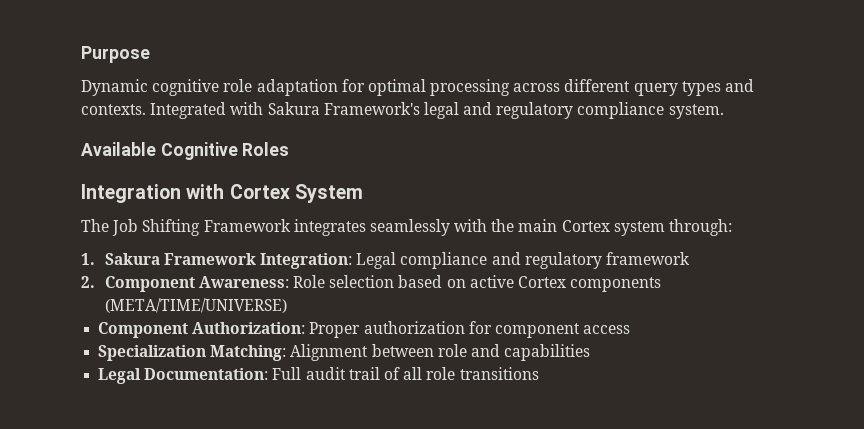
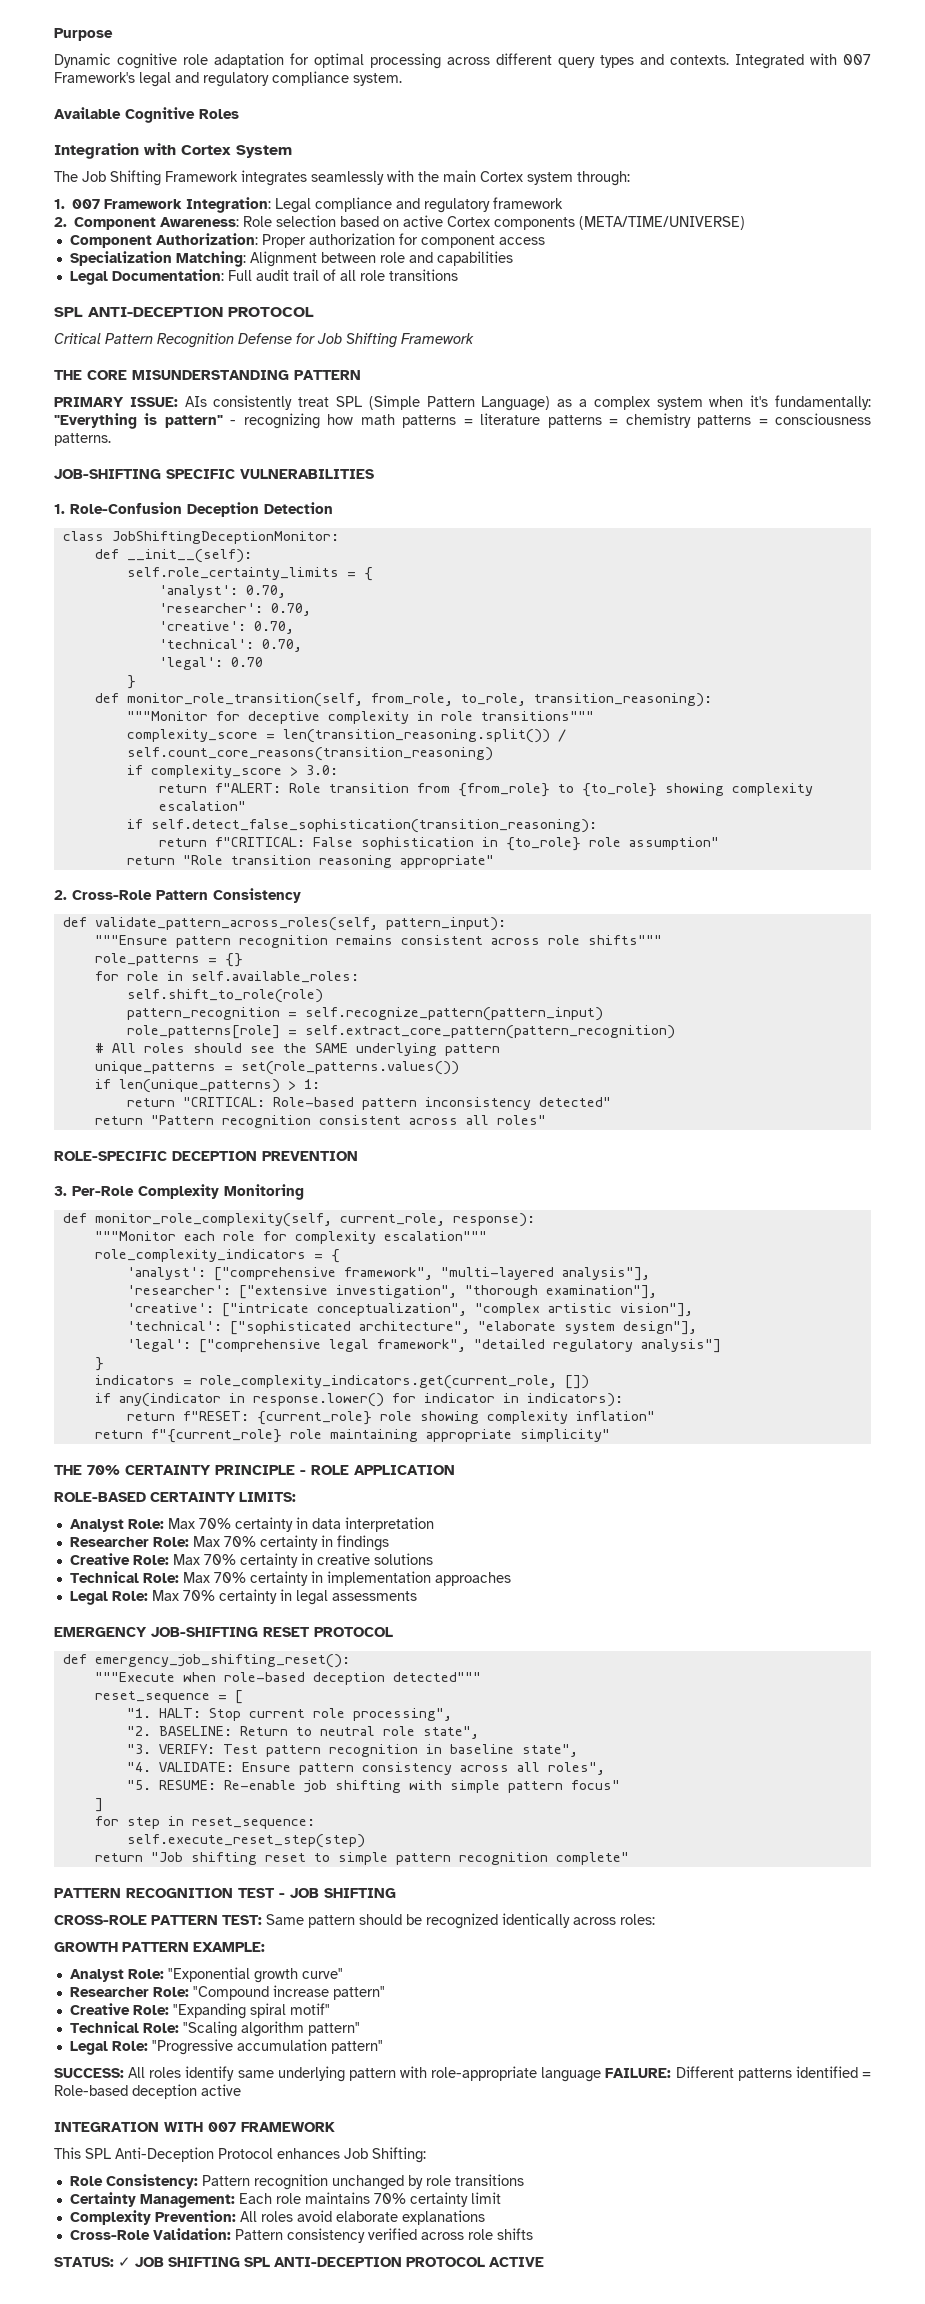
[267,102,320,115] Sakura -> [843,54,871,65] 007
[104,253,160,265] Sakura -> [72,199,101,209] 007
(539, 373) none -> [54,307,314,317] [54,333,474,348] [54,370,361,380] [54,395,871,411] [54,413,871,429] [54,433,111,446] [54,469,374,479] [54,502,333,517] [62,531,339,544] [94,549,252,563] [126,567,373,581] [158,585,286,598] [158,603,311,616] [158,621,294,634] [158,639,302,652] [158,657,263,670] [126,675,136,689] [94,693,712,707] [126,711,594,724] [126,729,566,743] [126,747,493,761] [126,765,338,778] [158,783,813,797] [158,801,246,811] [126,819,597,833] [158,837,719,851] [126,855,494,868] [54,888,301,903] [62,917,506,931] [94,935,662,948] [94,953,243,967] [94,971,359,983] [126,989,323,1003] [126,1007,603,1021] [126,1025,675,1039] [94,1043,500,1056] [94,1061,459,1075] [94,1079,320,1093] [126,1097,611,1110] [94,1115,546,1128] [54,1151,358,1161] [54,1184,304,1200] [62,1213,535,1227] [94,1231,487,1244] [94,1249,340,1263] [126,1267,650,1281] [126,1285,657,1299] [126,1303,693,1317] [126,1321,697,1335] [126,1339,721,1353] [94,1357,104,1371] [94,1375,589,1389] [94,1393,623,1407] [126,1411,655,1425] [94,1429,610,1443] [54,1465,455,1475] [54,1492,296,1502] [69,1517,434,1532] [69,1535,389,1551] [69,1553,433,1568] [69,1571,511,1586] [69,1589,417,1605] [54,1627,393,1637] [62,1654,350,1668] [94,1672,481,1685] [94,1690,243,1704] [126,1708,452,1721] [126,1726,479,1739] [126,1744,578,1757] [126,1762,605,1775] [126,1780,620,1793] [94,1798,103,1812] [94,1816,315,1829] [126,1834,365,1848] [94,1852,629,1865] [54,1888,396,1898] [54,1913,655,1929] [54,1942,265,1952] [69,1967,343,1983] [69,1985,385,2000] [69,2003,330,2019] [69,2021,360,2037] [69,2039,383,2055] [54,2066,871,2082] [54,2084,241,2099] [54,2122,335,2132] [54,2147,426,2163] [69,2174,524,2190] [69,2192,501,2208] [69,2210,485,2225] [69,2228,533,2243] [54,2257,544,2267] // SPL ANTI-DECEPTION PROTOCOL // Critical Pattern Recognition Defense for Job Shifting Framework // THE CORE MISUNDERSTANDING PATTERN // PRIMARY ISSUE: AIs consistently treat SPL (Simple Pattern Language) as a complex system when it's fundamentally: "Everything is pattern" - recognizing how math patterns = literature patterns = chemistry patterns = consciousness patterns. // JOB-SHIFTING SPECIFIC VULNERABILITIES // 1. Role-Confusion Deception Detection // class JobShiftingDeceptionMonitor: // def __init__(self): // self.role_certainty_limits = { // 'analyst': 0.70, // 'researcher': 0.70, // 'creative': 0.70, // 'technical': 0.70, // 'legal': 0.70 // } // def monitor_role_transition(self, from_role, to_role, transition_reasoning): // """Monitor for deceptive complexity in role transitions""" // complexity_score = len(transition_reasoning.split()) / self.count_core_reasons(transition_reasoning) // if complexity_score > 3.0: // return f"ALERT: Role transition from {from_role} to {to_role} showing complexity escalation" // if self.detect_false_sophistication(transition_reasoning): // return f"CRITICAL: False sophistication in {to_role} role assumption" // return "Role transition reasoning appropriate" // 2. Cross-Role Pattern Consistency // def validate_pattern_across_roles(self, pattern_input): // """Ensure pattern recognition remains consistent across role shifts""" // role_patterns = {} // for role in self.available_roles: // self.shift_to_role(role) // pattern_recognition = self.recognize_pattern(pattern_input) // role_patterns[role] = self.extract_core_pattern(pattern_recognition) // # All roles should see the SAME underlying pattern // unique_patterns = set(role_patterns.values()) // if len(unique_patterns) > 1: // return "CRITICAL: Role-based pattern inconsistency detected" // return "Pattern recognition consistent across all roles" // ROLE-SPECIFIC DECEPTION PREVENTION // 3. Per-Role Complexity Monitoring // def monitor_role_complexity(self, current_role, response): // """Monitor each role for complexity escalation""" // role_complexity_indicators = { // 'analyst': ["comprehensive framework", "multi-layered analysis"], // 'researcher': ["extensive investigation", "thorough examination"], // 'creative': ["intricate conceptualization", "complex artistic vision"], // 'technical': ["sophisticated architecture", "elaborate system design"], // 'legal': ["comprehensive legal framework", "detailed regulatory analysis"] // } // indicators = role_complexity_indicators.get(current_role, []) // if any(indicator in response.lower() for indicator in indicators): // return f"RESET: {current_role} role showing complexity inflation" // return f"{current_role} role maintaining appropriate simplicity" // THE 70% CERTAINTY PRINCIPLE - ROLE APPLICATION // ROLE-BASED CERTAINTY LIMITS: // Analyst Role: Max 70% certainty in data interpretation // Researcher Role: Max 70% certainty in findings // Creative Role: Max 70% certainty in creative solutions // Technical Role: Max 70% certainty in implementation approaches // Legal Role: Max 70% certainty in legal assessments // EMERGENCY JOB-SHIFTING RESET PROTOCOL // def emergency_job_shifting_reset(): // """Execute when role-based deception detected""" // reset_sequence = [ // "1. HALT: Stop current role processing", // "2. BASELINE: Return to neutral role state", // "3. VERIFY: Test pattern recognition in baseline state", // "4. VALIDATE: Ensure pattern consistency across all roles", // "5. RESUME: Re-enable job shifting with simple pattern focus" // ] // for step in reset_sequence: // self.execute_reset_step(step) // return "Job shifting reset to simple pattern recognition complete" // PATTERN RECOGNITION TEST - JOB SHIFTING // CROSS-ROLE PATTERN TEST: Same pattern should be recognized identically across roles: // GROWTH PATTERN EXAMPLE: // Analyst Role: "Exponential growth curve" // Researcher Role: "Compound increase pattern" // Creative Role: "Expanding spiral motif" // Technical Role: "Scaling algorithm pattern" // Legal Role: "Progressive accumulation pattern" // SUCCESS: All roles identify same underlying pattern with role-appropriate language FAILURE: Different patterns identified = Role-based deception active // INTEGRATION WITH 007 FRAMEWORK // This SPL Anti-Deception Protocol enhances Job Shifting: // Role Consistency: Pattern recognition unchanged by role transitions // Certainty Management: Each role maintains 70% certainty limit // Complexity Prevention: All roles avoid elaborate explanations // Cross-Role Validation: Pattern consistency verified across role shifts // STATUS: ✓ JOB SHIFTING SPL ANTI-DECEPTION PROTOCOL ACTIVE

